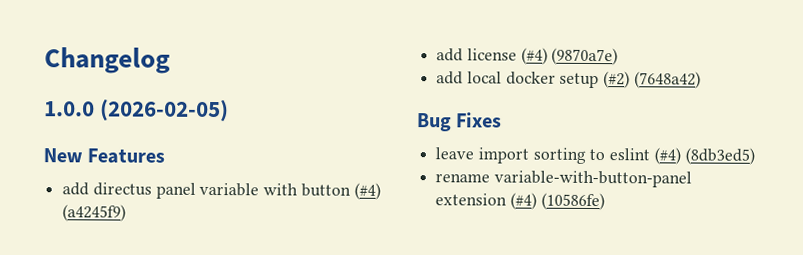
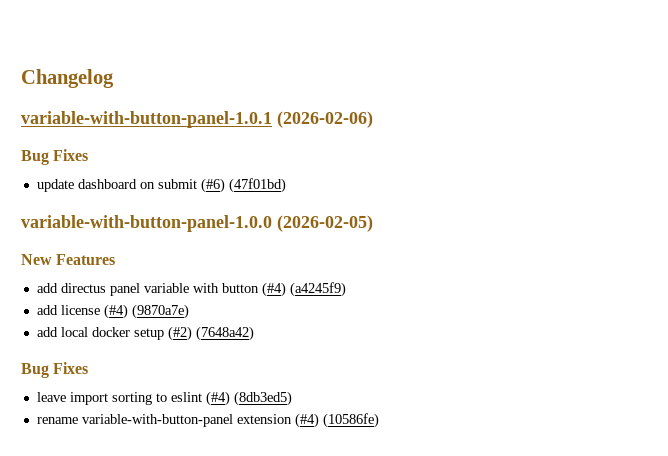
[44,101,95,117] 1.0.0 -> [21,111,373,128] [21,149,89,165] [36,178,286,193] [21,215,272,232] variable-with-button-panel-1.0.1 (2026-02-06) // Bug Fixes // update dashboard on submit (#6) (47f01bd) // variable-with-button-panel-1.0.0

